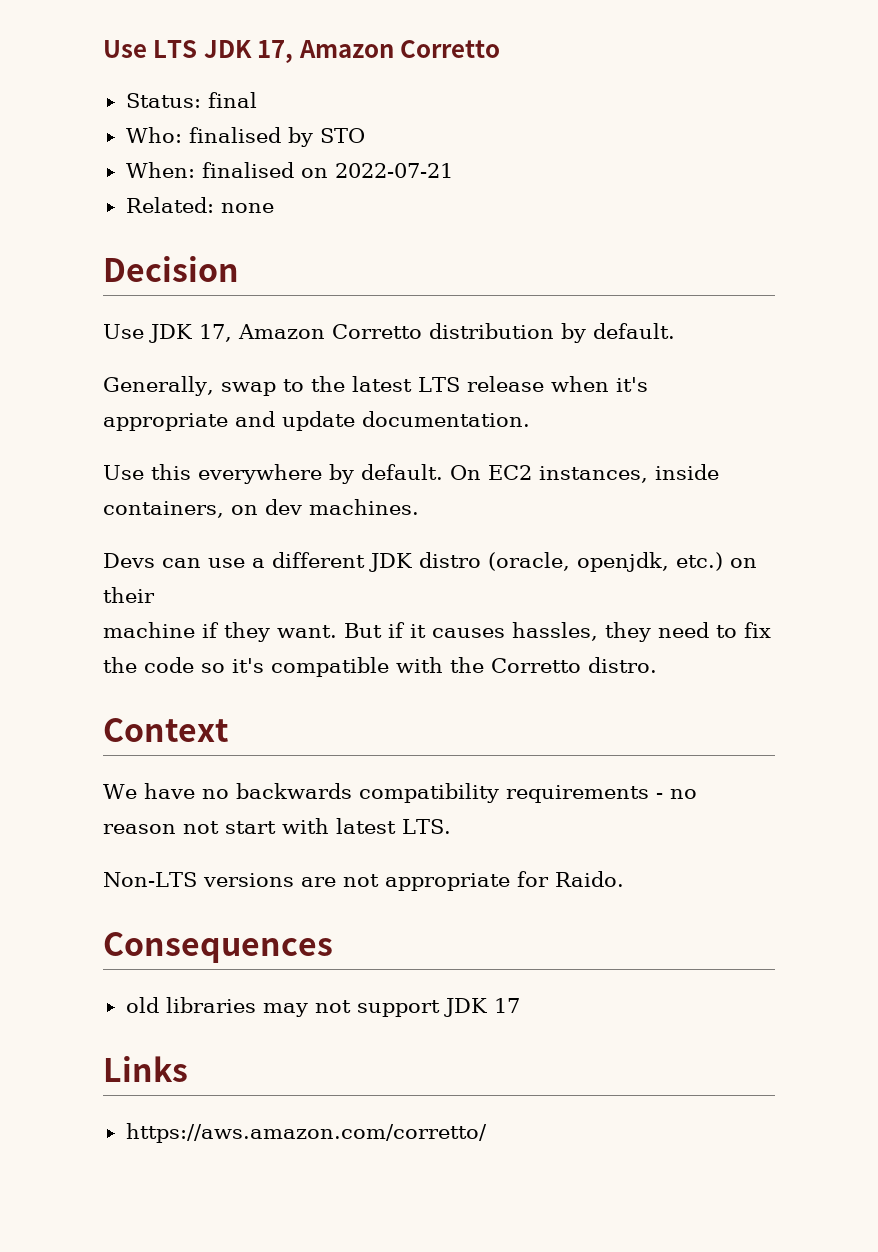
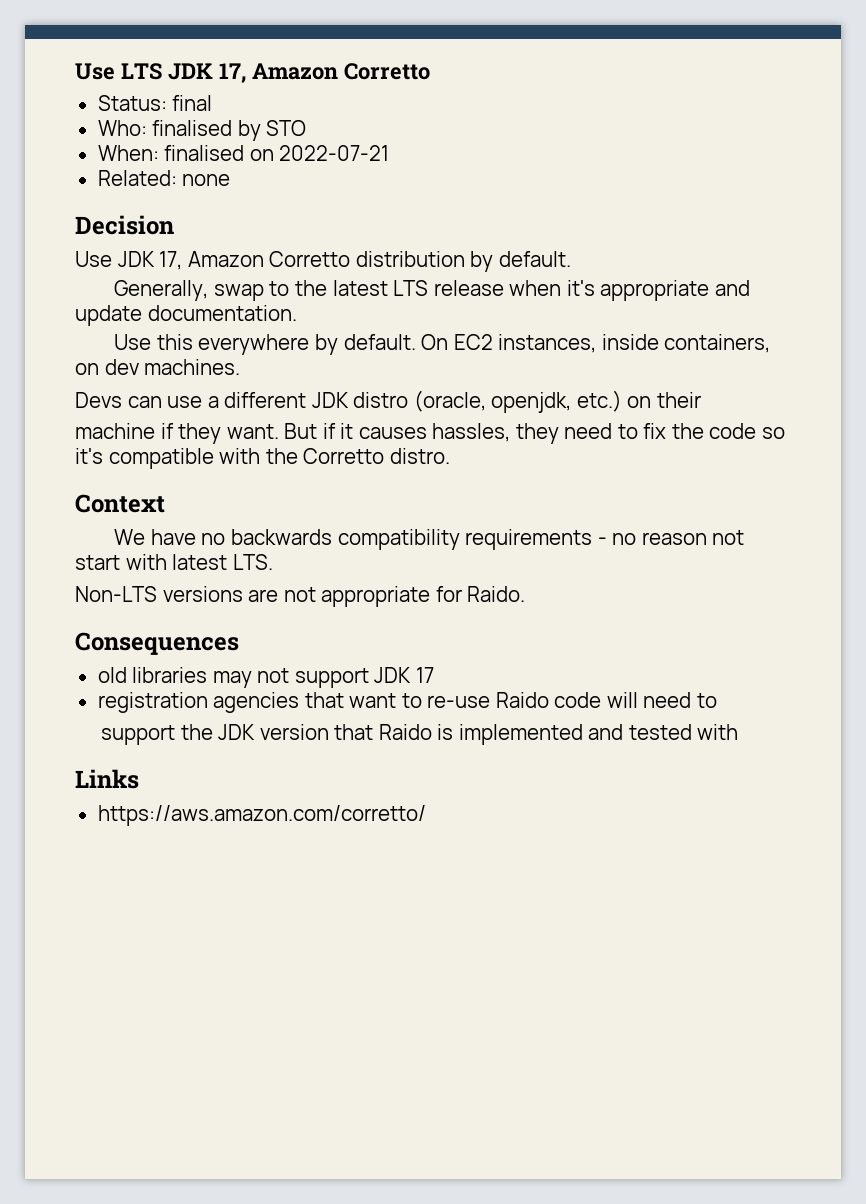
(520, 1005) none -> [97,692,717,713] [101,724,739,745] // registration agencies that want to re-use Raido code will need to // support the JDK version that Raido is implemented and tested with

